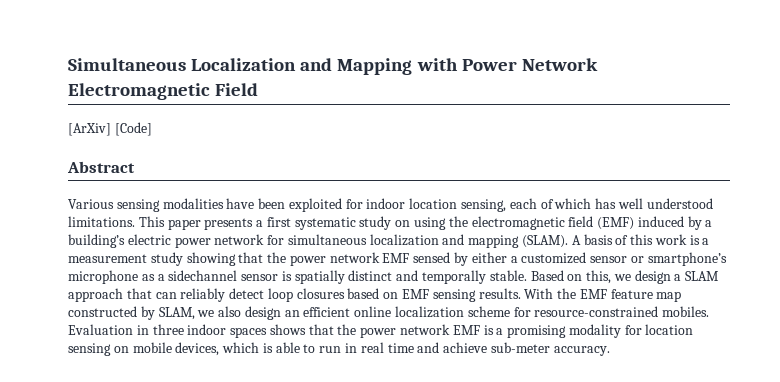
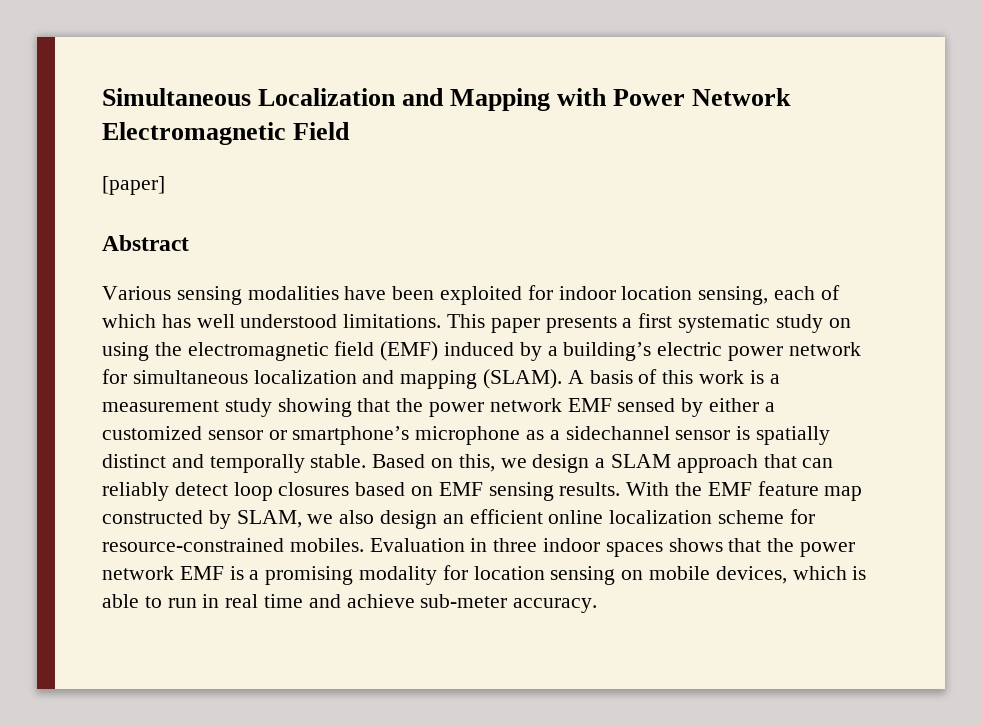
[68,122,152,136] [ArXiv] [Code] -> [102,176,165,195] [paper]

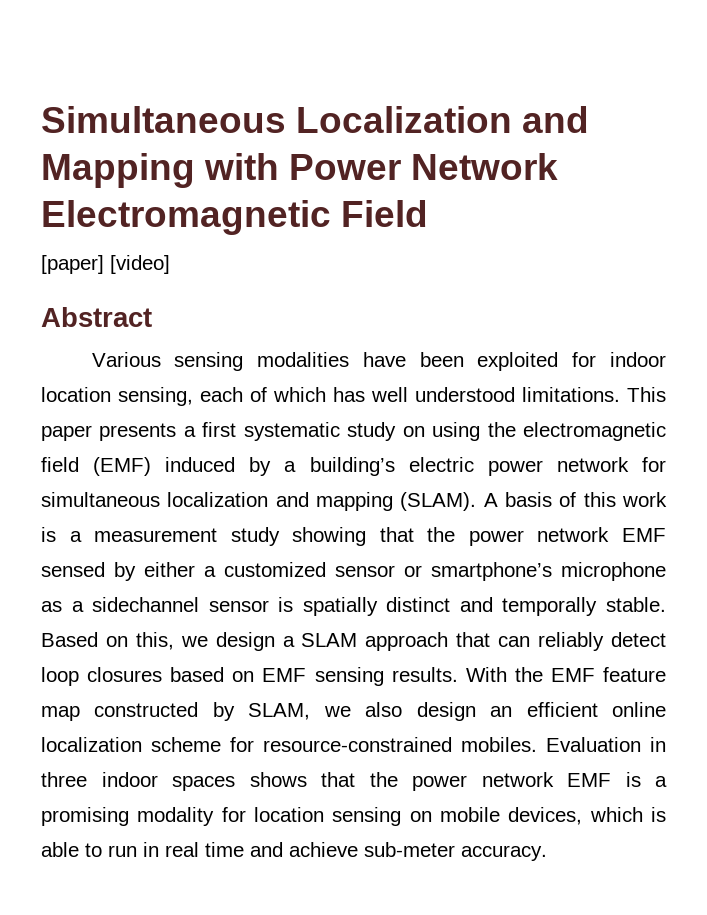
(165, 185) none -> [110,255,170,274] [video]

